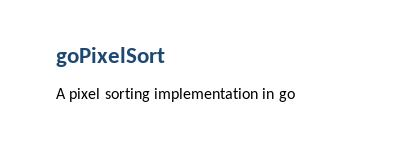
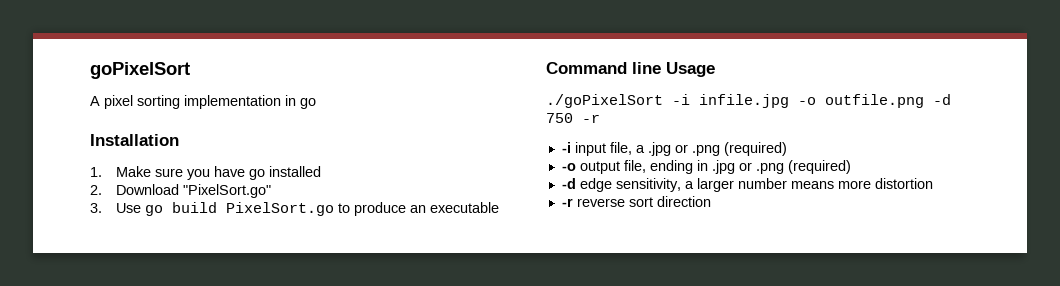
(295, 96) none -> [90,134,179,146] [90,166,322,180] [90,184,272,198] [90,202,500,216] [546,62,715,77] [546,94,951,108] [546,113,600,123] [561,142,787,156] [561,160,851,174] [561,178,933,192] [561,196,711,207] // Installation // 1. Make sure you have go installed // 2. Download "PixelSort.go" // 3. Use go build PixelSort.go to produce an executable // Command line Usage // ./goPixelSort -i infile.jpg -o outfile.png -d 750 -r // -i input file, a .jpg or .png (required) // -o output file, ending in .jpg or .png (required) // -d edge sensitivity, a larger number means more distortion // -r reverse sort direction

